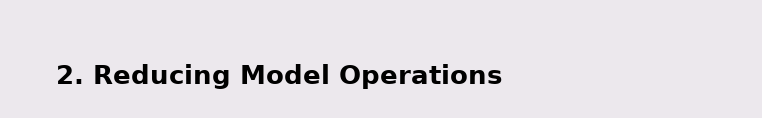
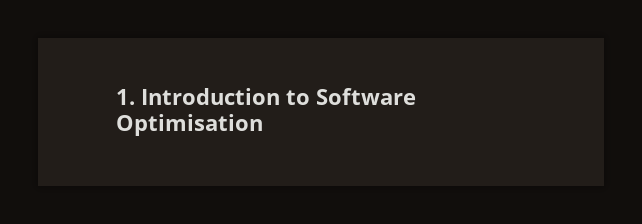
[56,64,502,89] 2. Reducing Model Operations -> [116,88,416,105] [116,114,263,136] 1. Introduction to Software Optimisation

